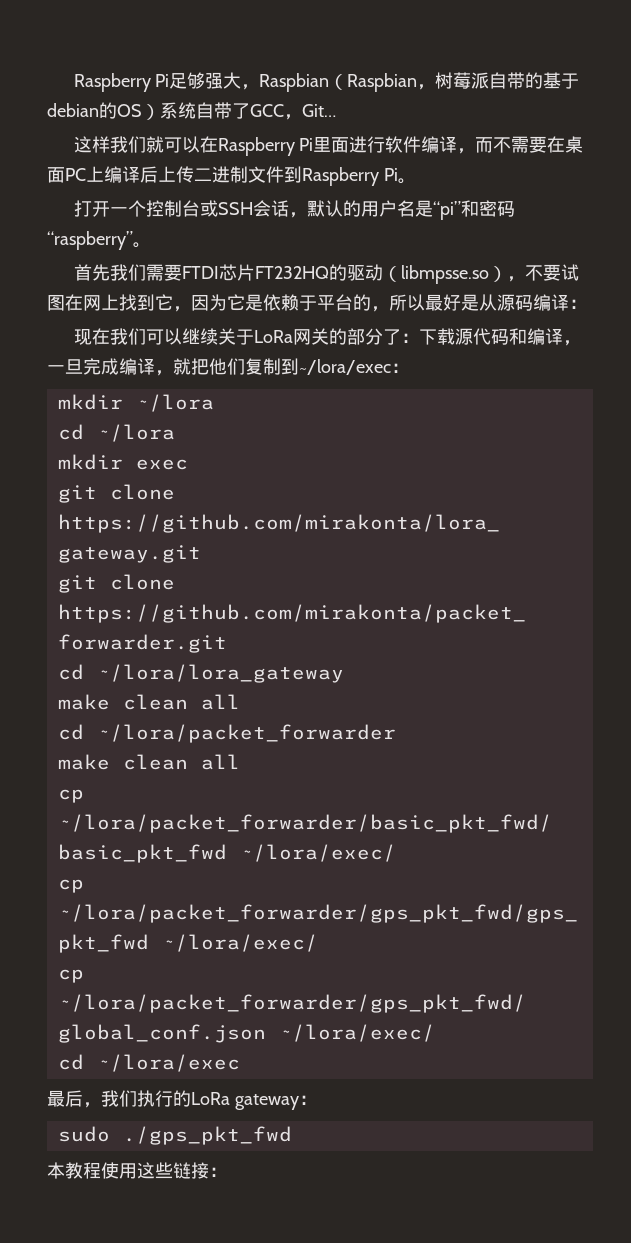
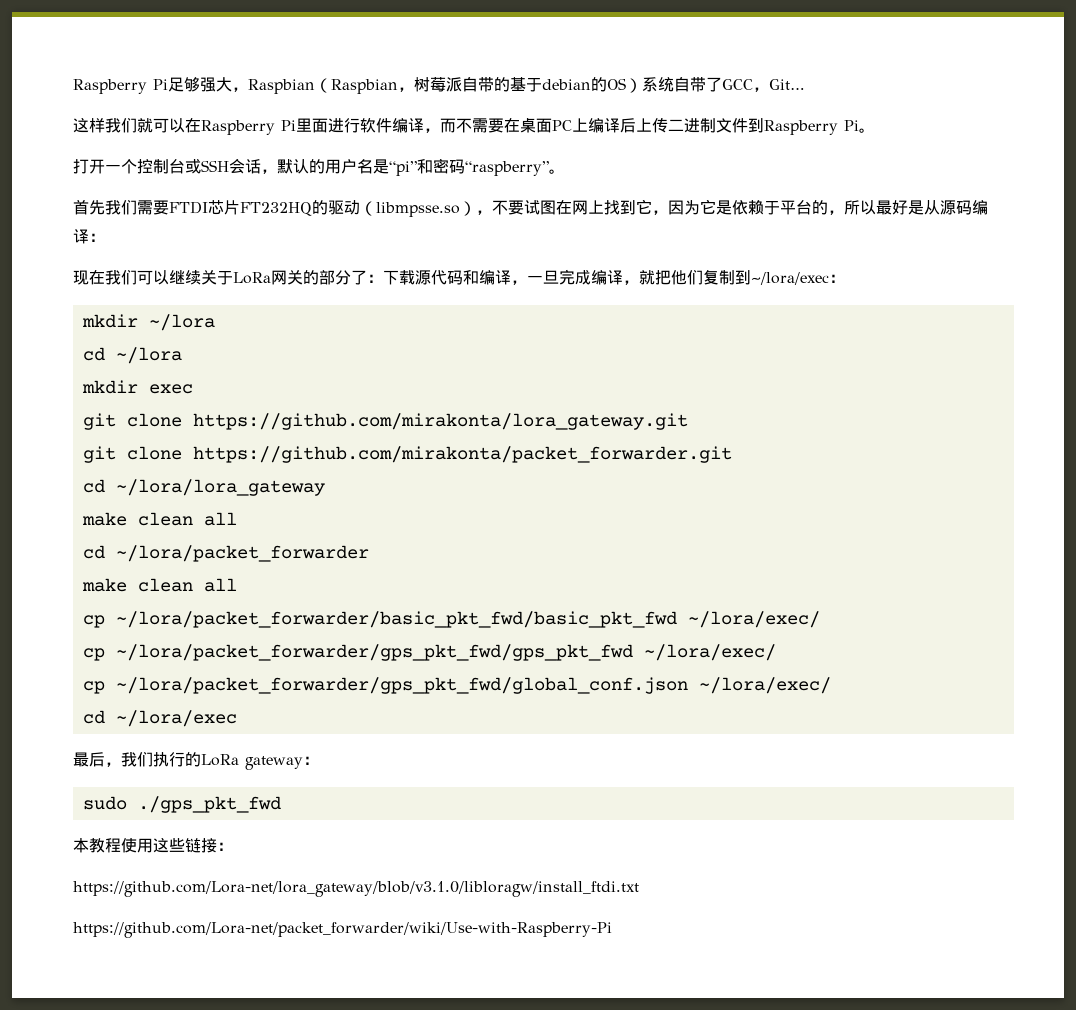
(227, 1172) none -> [73,881,639,897] [73,922,612,938] // https://github.com/Lora-net/lora_gateway/blob/v3.1.0/libloragw/install_ftdi.txt // https://github.com/Lora-net/packet_forwarder/wiki/Use-with-Raspberry-Pi

